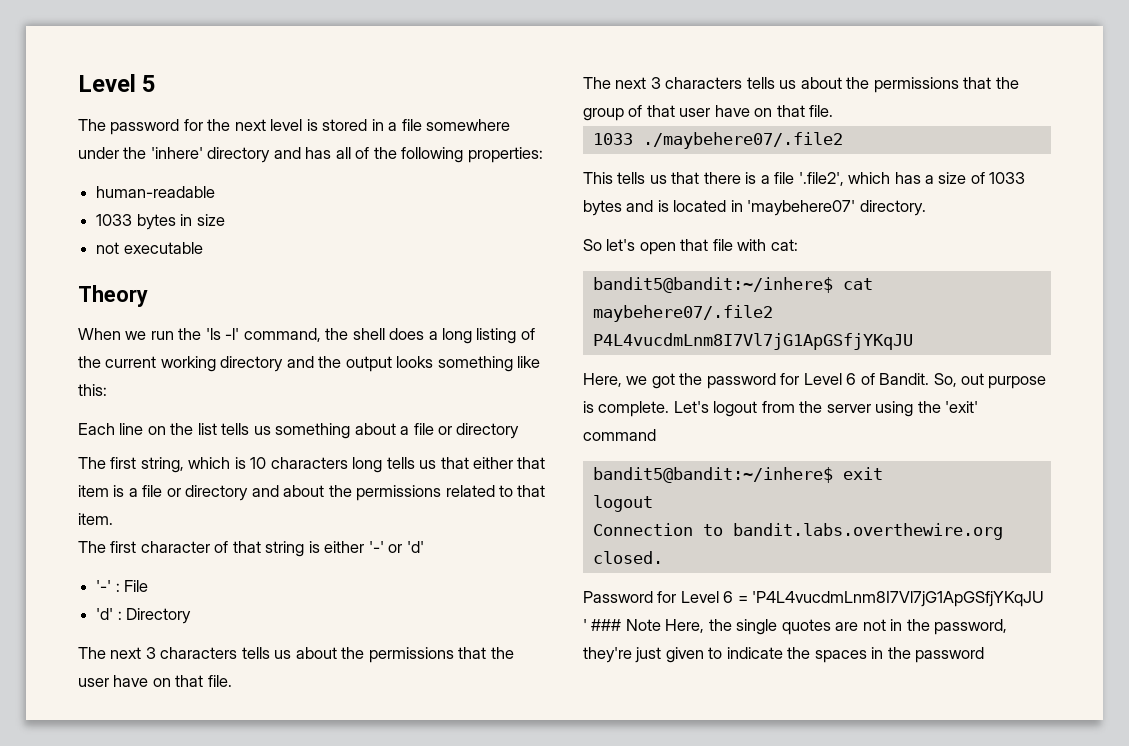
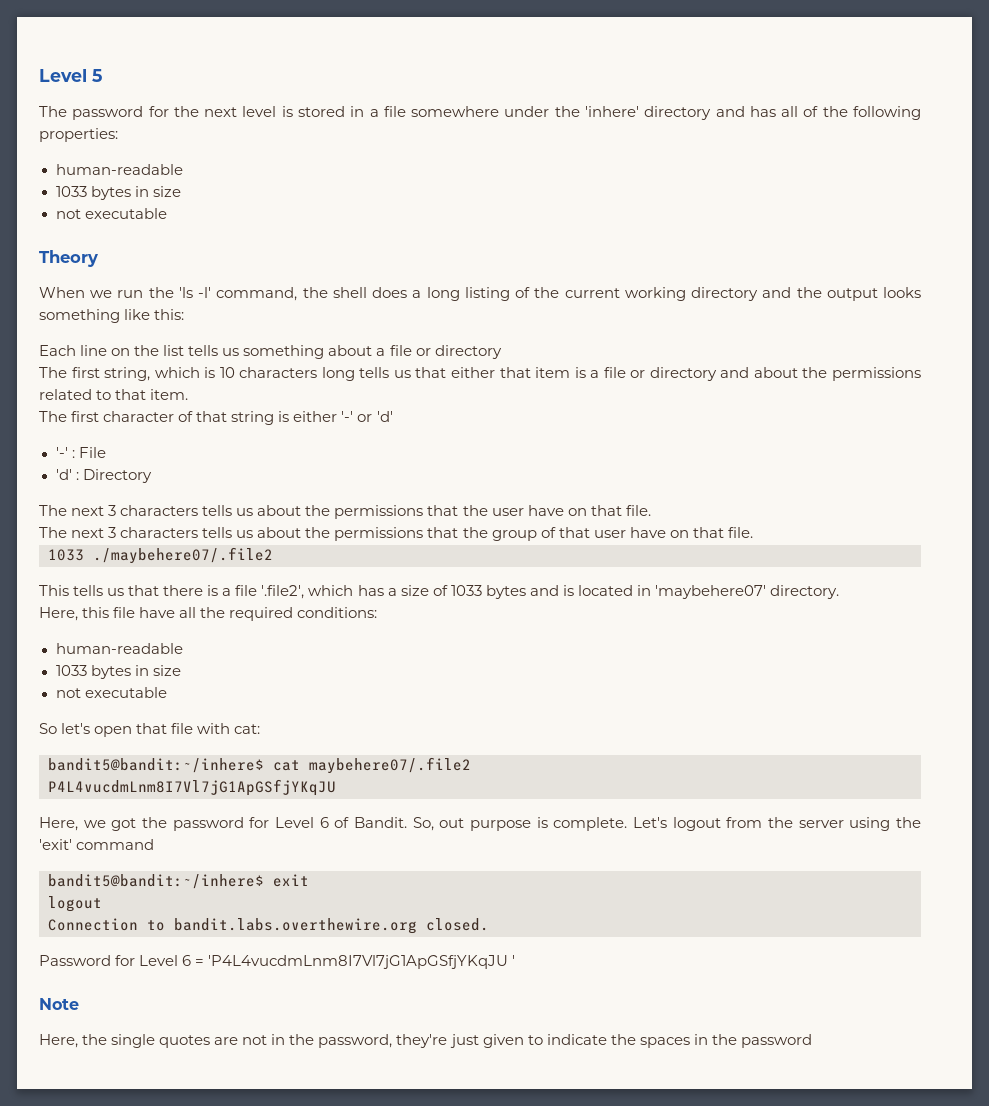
(926, 208) none -> [39,607,378,621] [55,643,183,654] [55,665,181,679] [55,687,167,698] // Here, this file have all the required conditions: // human-readable // 1033 bytes in size // not executable
[591,619,622,631] ### -> (516, 960) //
(661, 625) none -> (79, 1004) //

